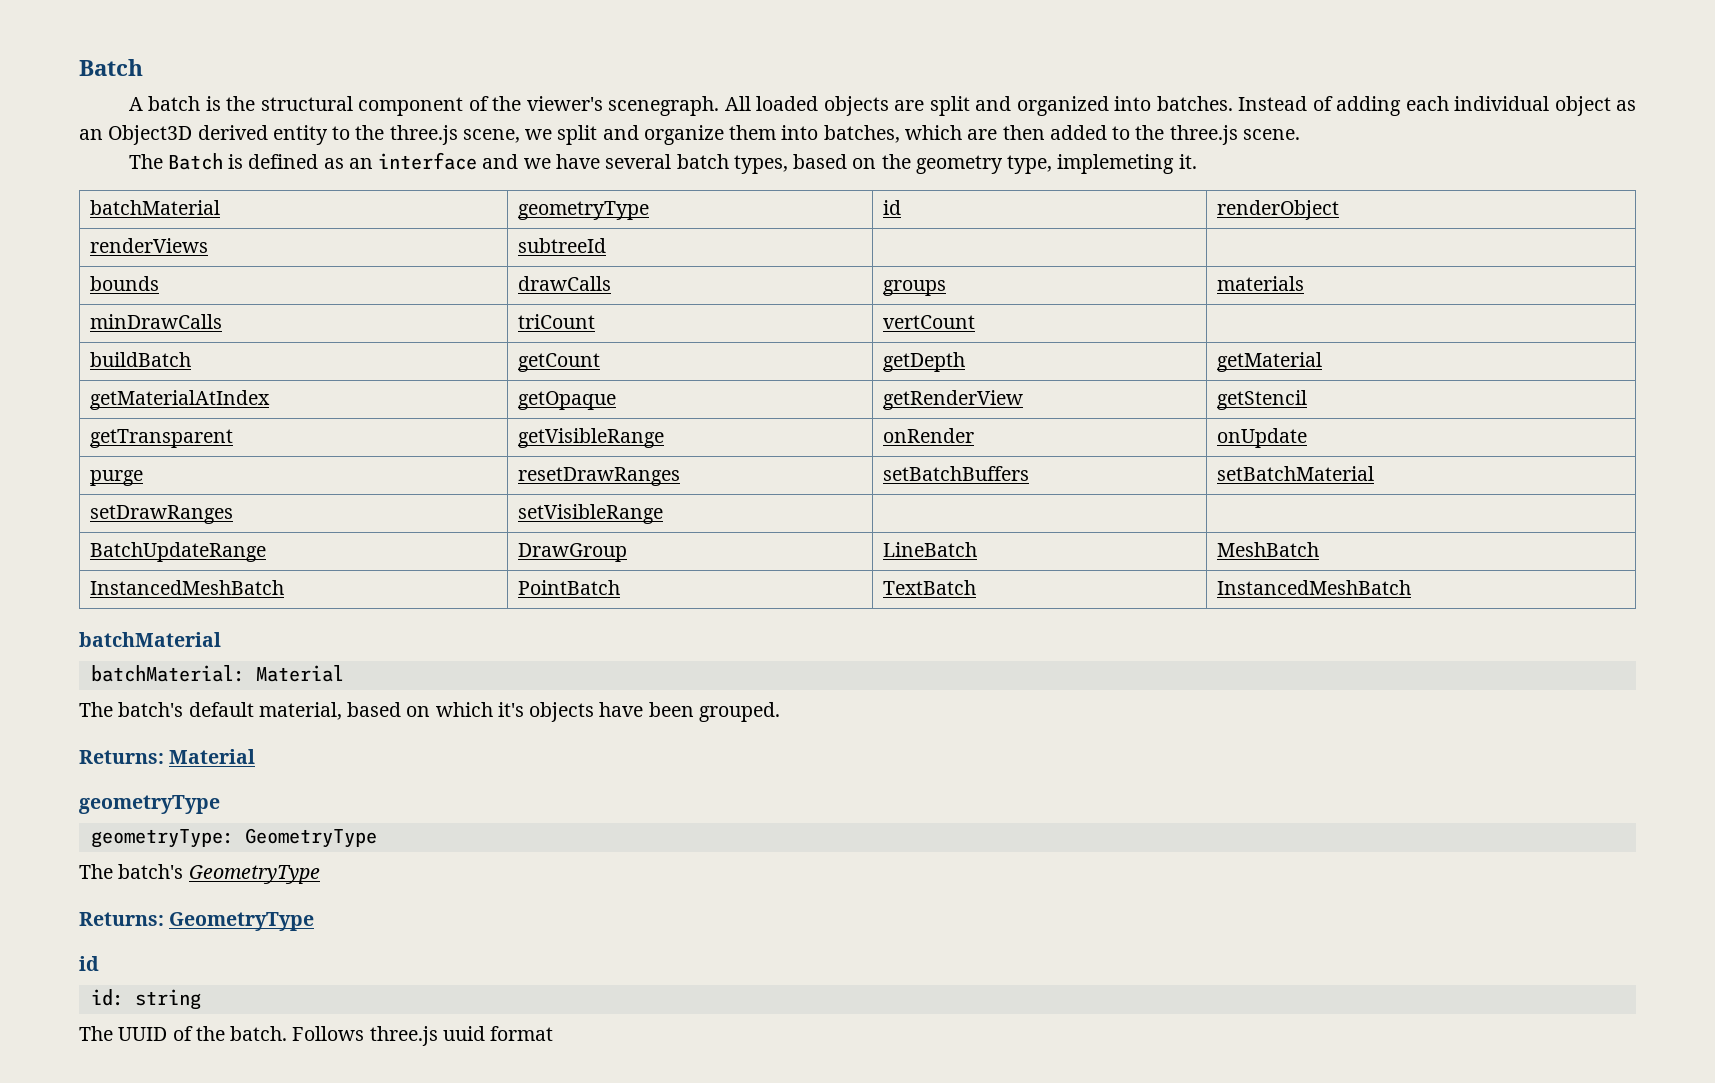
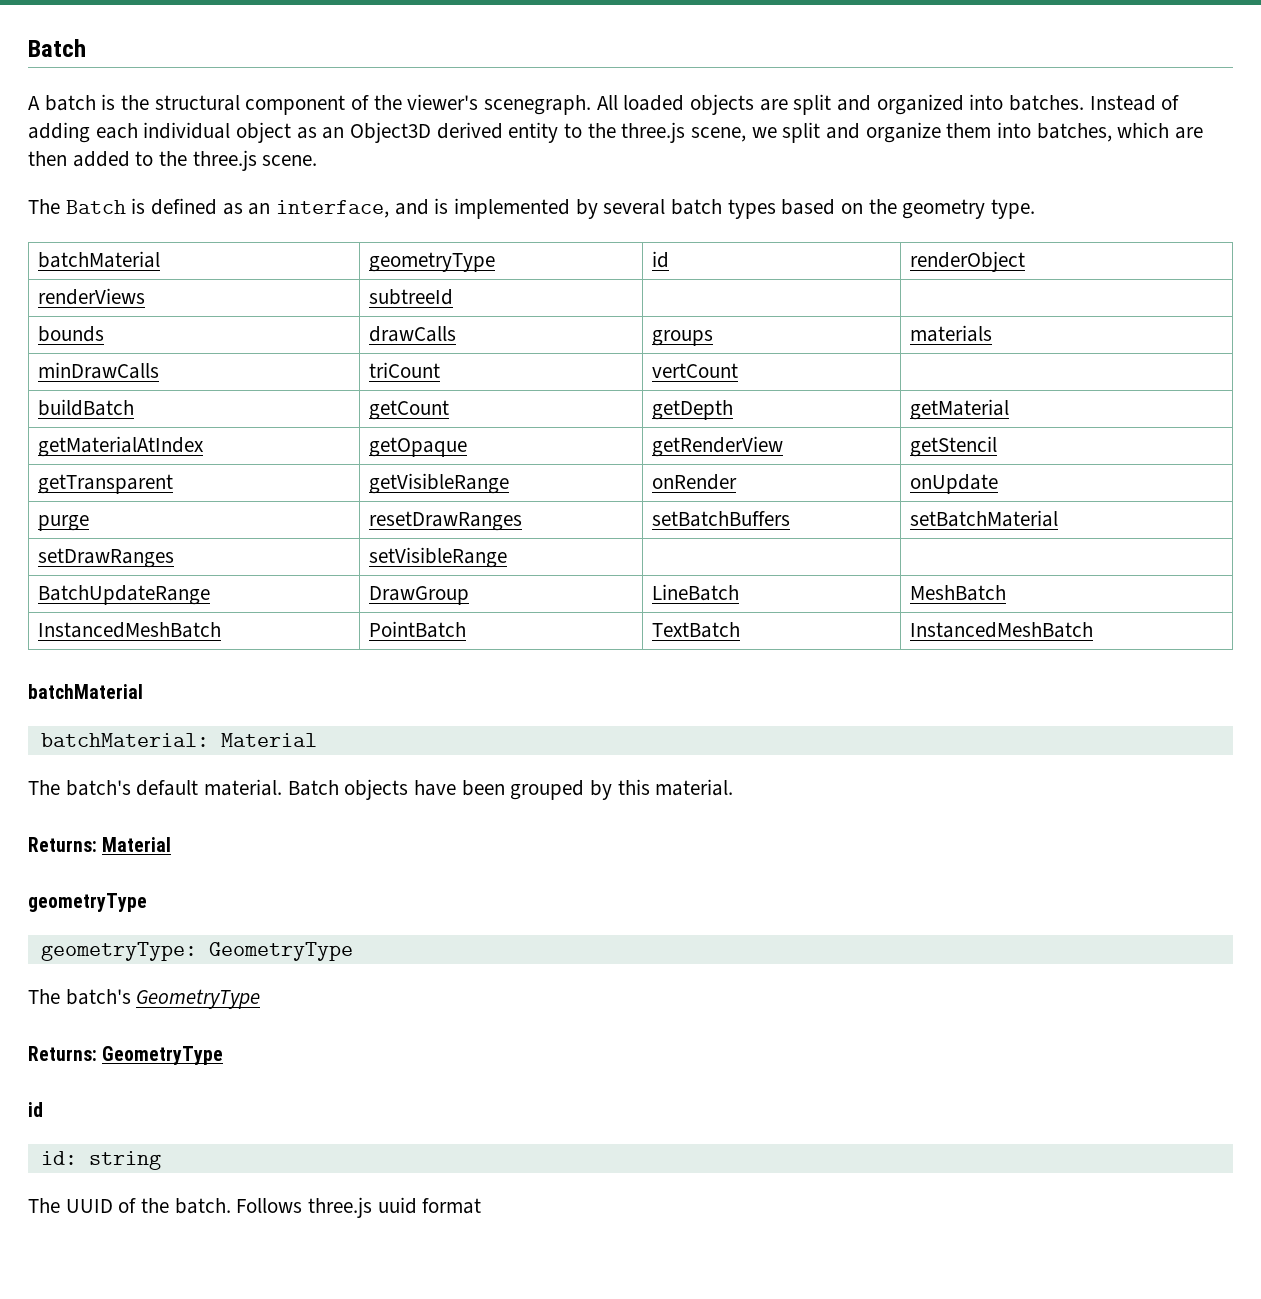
[378,152,600,170] interface and we have -> [276,198,598,219] interface, and is implemented by
[733,155,788,174] types, -> [727,199,776,219] types
[1007,154,1197,174] type, implemeting it. -> [991,199,1036,219] type.
[258,702,780,722] material, based on which it's objects have been grouped. -> [204,779,734,800] material. Batch objects have been grouped by this material.

